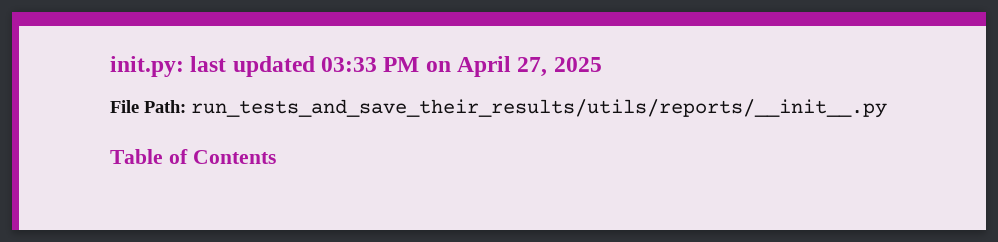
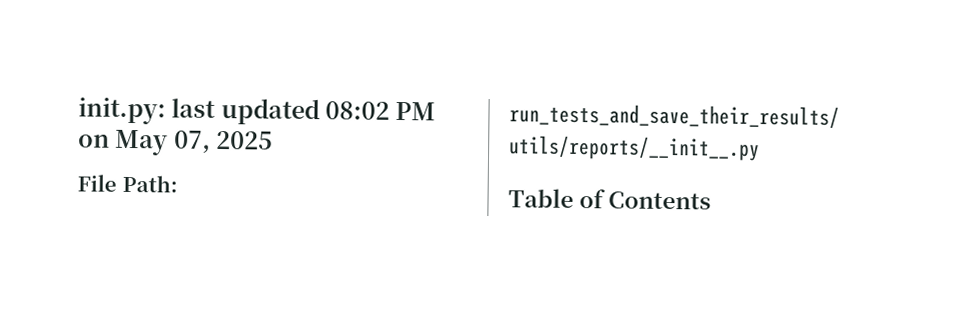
[321,57,378,72] 03:33 -> [325,101,391,120] 08:02
[457,56,548,77] April 27, -> [115,129,211,156] May 07,

